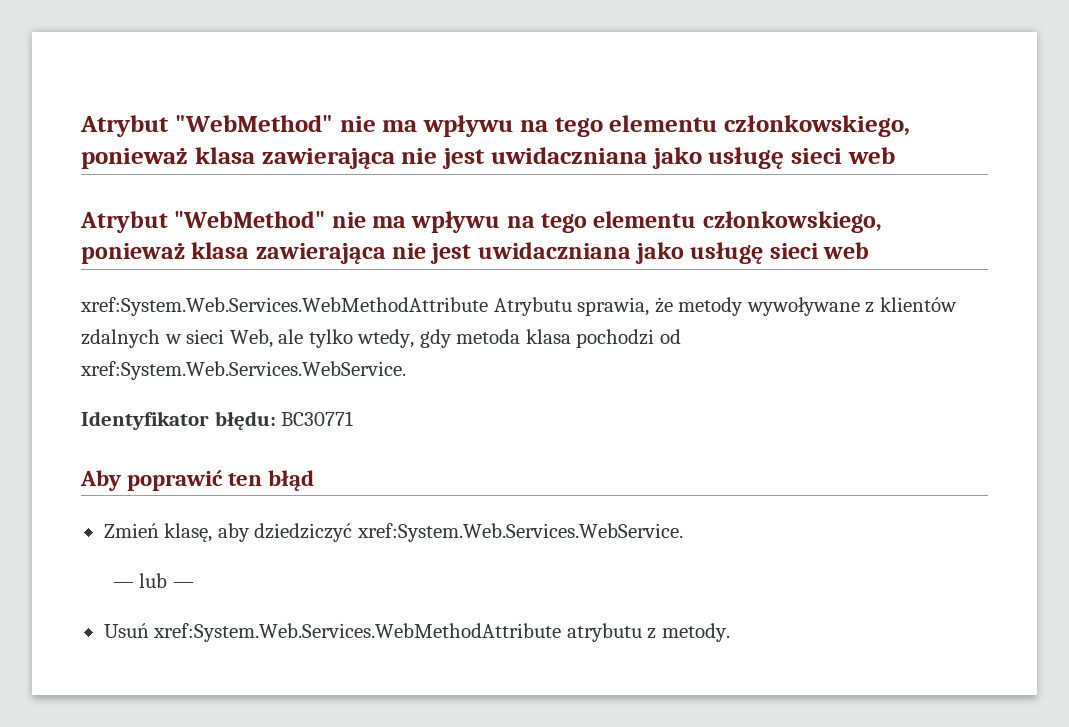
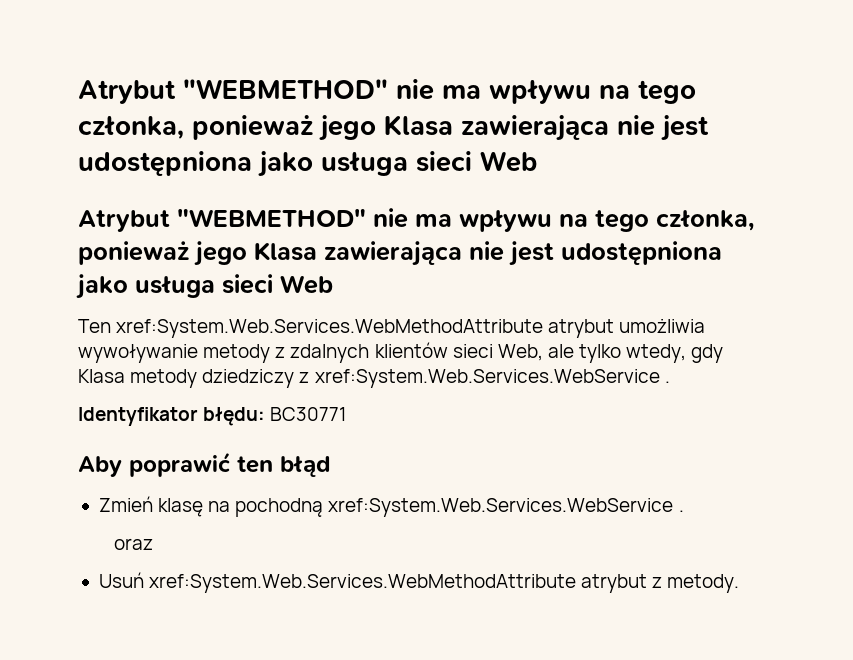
[80,115,910,137] [81,147,895,169] [80,211,882,233] [81,242,870,264] [80,297,957,316] [81,329,182,348] Atrybut "WebMethod" nie ma wpływu na tego elementu członkowskiego, ponieważ klasa zawierająca nie jest uwidaczniana jako usługę sieci web // Atrybut "WebMethod" nie ma wpływu na tego elementu członkowskiego, ponieważ klasa zawierająca nie jest uwidaczniana jako usługę sieci web // xref:System.Web.Services.WebMethodAttribute Atrybutu sprawia, że metody wywoływane z klientów zdalnych w -> [78,79,696,104] [78,115,709,141] [78,151,537,177] [78,208,755,232] [78,241,722,266] [76,274,333,299] [78,319,706,338] [78,342,448,363] Atrybut "WEBMETHOD" nie ma wpływu na tego członka, ponieważ jego Klasa zawierająca nie jest udostępniona jako usługa sieci Web // Atrybut "WEBMETHOD" nie ma wpływu na tego członka, ponieważ jego Klasa zawierająca nie jest udostępniona jako usługa sieci Web // Ten xref:System.Web.Services.WebMethodAttribute atrybut umożliwia wywoływanie metody z zdalnych klientów
[456,329,681,348] [80,361,406,380] metoda klasa pochodzi od xref:System.Web.Services.WebService. -> [78,369,670,388] Klasa metody dziedziczy z xref:System.Web.Services.WebService .
[164,523,683,542] [112,573,194,588] klasę, aby dziedziczyć xref:System.Web.Services.WebService. // — lub — -> [158,498,684,517] [114,538,154,550] klasę na pochodną xref:System.Web.Services.WebService . // oraz
[566,623,642,642] atrybutu -> [581,574,648,593] atrybut

